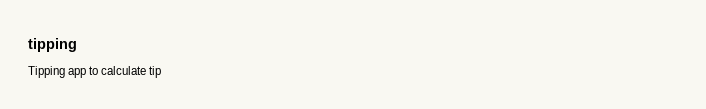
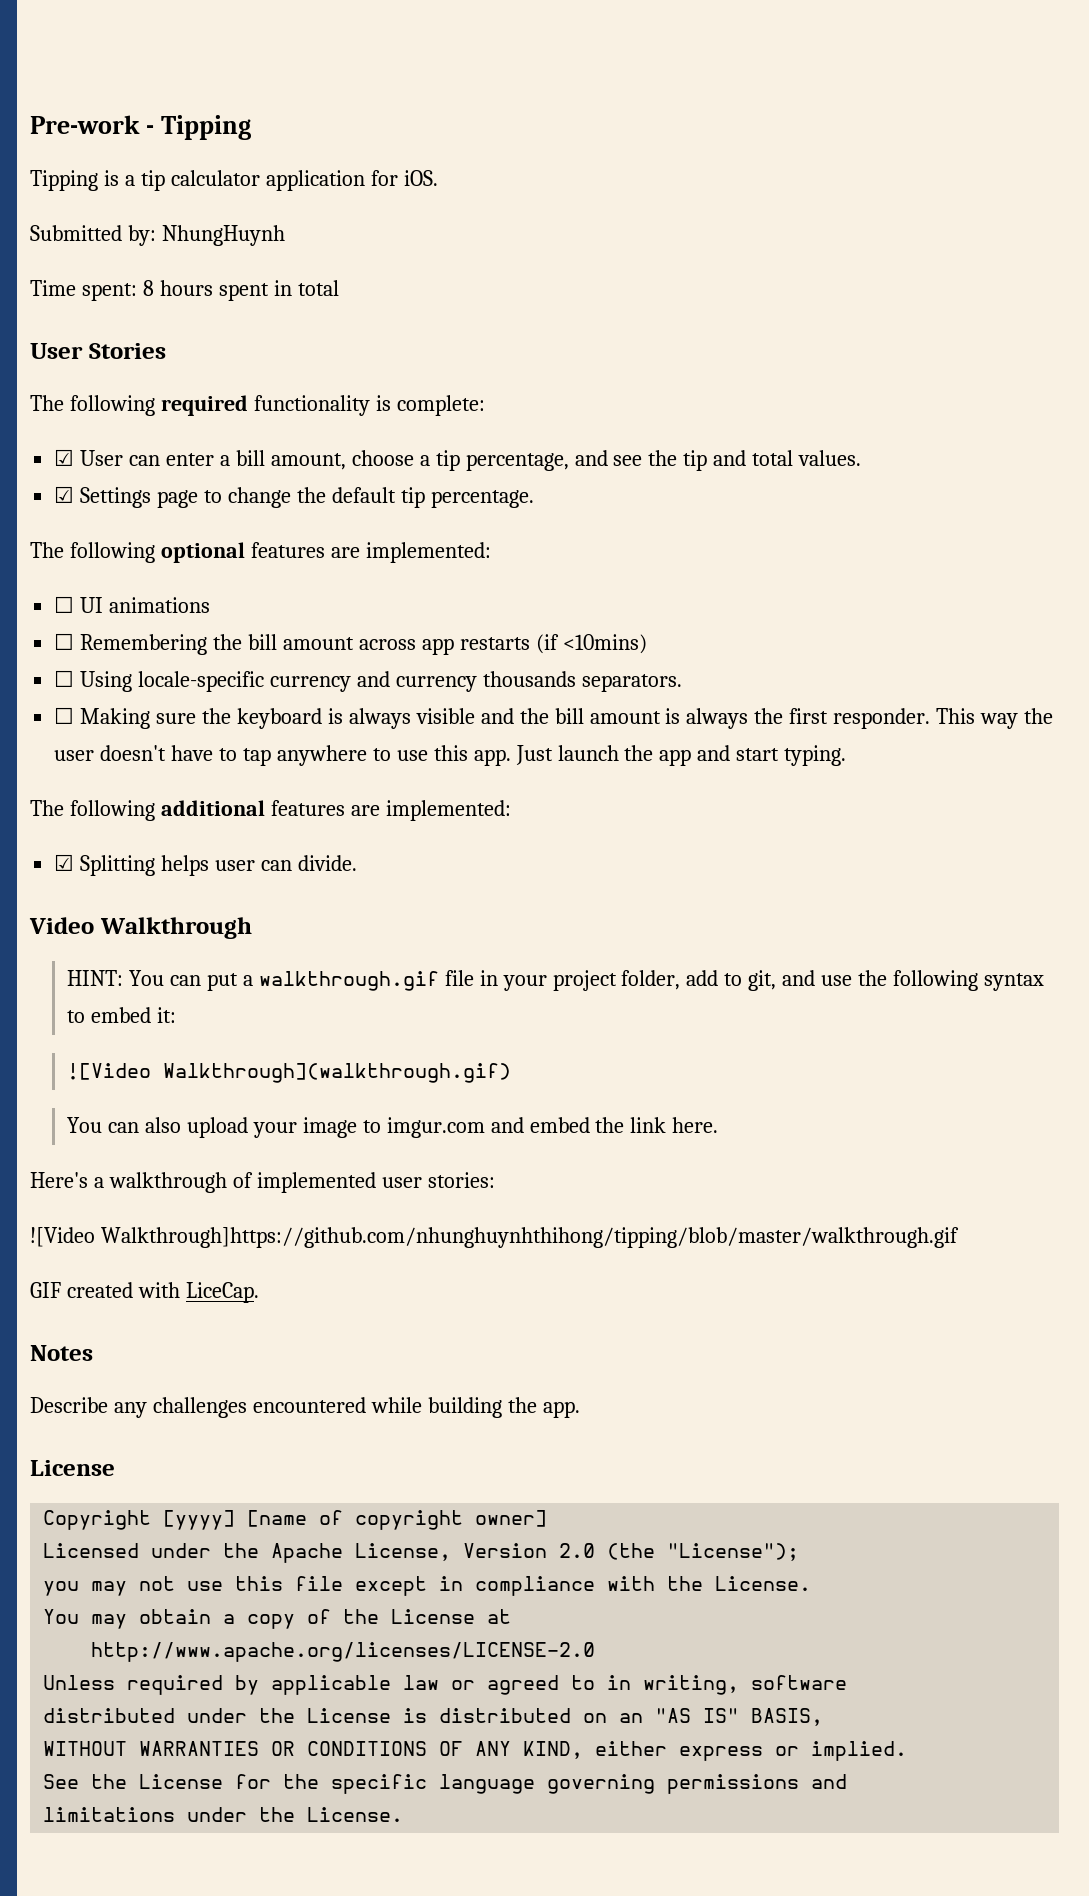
[28,38,77,52] [28,66,162,78] tipping // Tipping app to calculate tip -> [30,115,251,140] [30,170,438,191] [30,225,285,246] [30,280,339,301] [30,343,166,359] [30,395,485,416] [54,449,862,471] [54,486,534,508] [30,542,491,563] [54,596,211,613] [54,633,647,655] [54,670,682,692] [54,707,1054,729] [54,745,847,766] [30,800,511,821] [54,854,357,876] [29,917,252,939] [67,970,1044,991] [67,1007,176,1023] [67,1063,512,1083] [67,1117,719,1138] [30,1172,495,1193] [30,1227,959,1248] [30,1282,259,1303] [30,1345,93,1361] [30,1397,580,1418] [30,1460,115,1476] [43,1510,548,1530] [43,1543,800,1563] [43,1576,812,1596] [43,1609,512,1629] [91,1642,596,1662] [43,1675,848,1695] [43,1708,824,1726] [43,1741,908,1761] [43,1774,848,1794] [43,1807,404,1822] Pre-work - Tipping // Tipping is a tip calculator application for iOS. // Submitted by: NhungHuynh // Time spent: 8 hours spent in total // User Stories // The following required functionality is complete: // ☑ User can enter a bill amount, choose a tip percentage, and see the tip and total values. // ☑ Settings page to change the default tip percentage. // The following optional features are implemented: // ☐ UI animations // ☐ Remembering the bill amount across app restarts (if <10mins) // ☐ Using locale-specific currency and currency thousands separators. // ☐ Making sure the keyboard is always visible and the bill amount is always the first responder. This way the user doesn't have to tap anywhere to use this app. Just launch the app and start typing. // The following additional features are implemented: // ☑ Splitting helps user can divide. // Video Walkthrough // HINT: You can put a walkthrough.gif file in your project folder, add to git, and use the following syntax to embed it: // ![Video Walkthrough](walkthrough.gif) // You can also upload your image to imgur.com and embed the link here. // Here's a walkthrough of implemented user stories: // ![Video Walkthrough]https://github.com/nhunghuynhthihong/tipping/blob/master/walkthrough.gif // GIF created with LiceCap. // Notes // Describe any challenges encountered while building the app. // License // Copyright [yyyy] [name of copyright owner] // Licensed under the Apache License, Version 2.0 (the "License"); // you may not use this file except in compliance with the License. // You may obtain a copy of the License at // http://www.apache.org/licenses/LICENSE-2.0 // Unless required by applicable law or agreed to in writing, software // distributed under the License is distributed on an "AS IS" BASIS, // WITHOUT WARRANTIES OR CONDITIONS OF ANY KIND, either express or implied. // See the License for the specific language governing permissions and // limitations under the License.

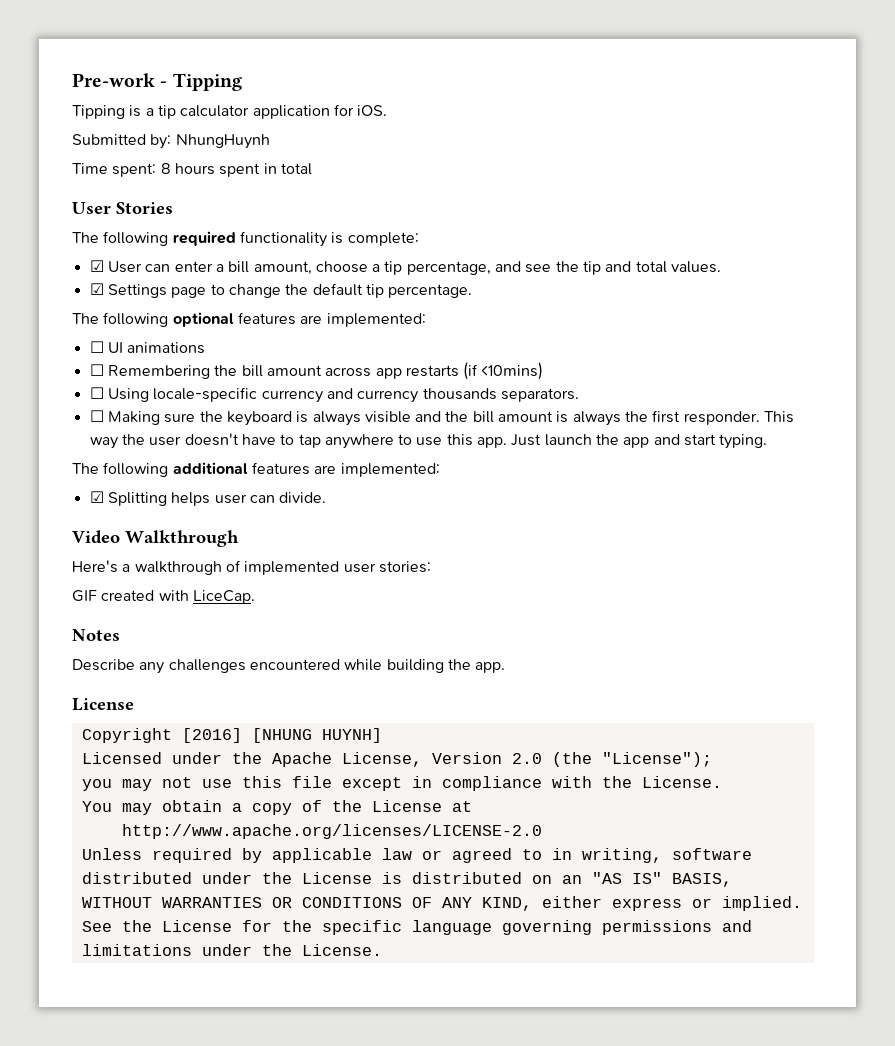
[67,970,1044,991] [67,1007,176,1023] [67,1063,512,1083] [67,1117,719,1138] // HINT: You can put a walkthrough.gif file in your project folder, add to git, and use the following syntax to embed it: // ![Video Walkthrough](walkthrough.gif) // You can also upload your image to imgur.com and embed the link here. -> (239, 538) none
[30,1227,959,1248] // ![Video Walkthrough]https://github.com/nhunghuynhthihong/tipping/blob/master/walkthrough.gif -> (431, 567) none
[163,1510,548,1530] [yyyy] [name of copyright owner] -> [181,728,382,743] [2016] [NHUNG HUYNH]

